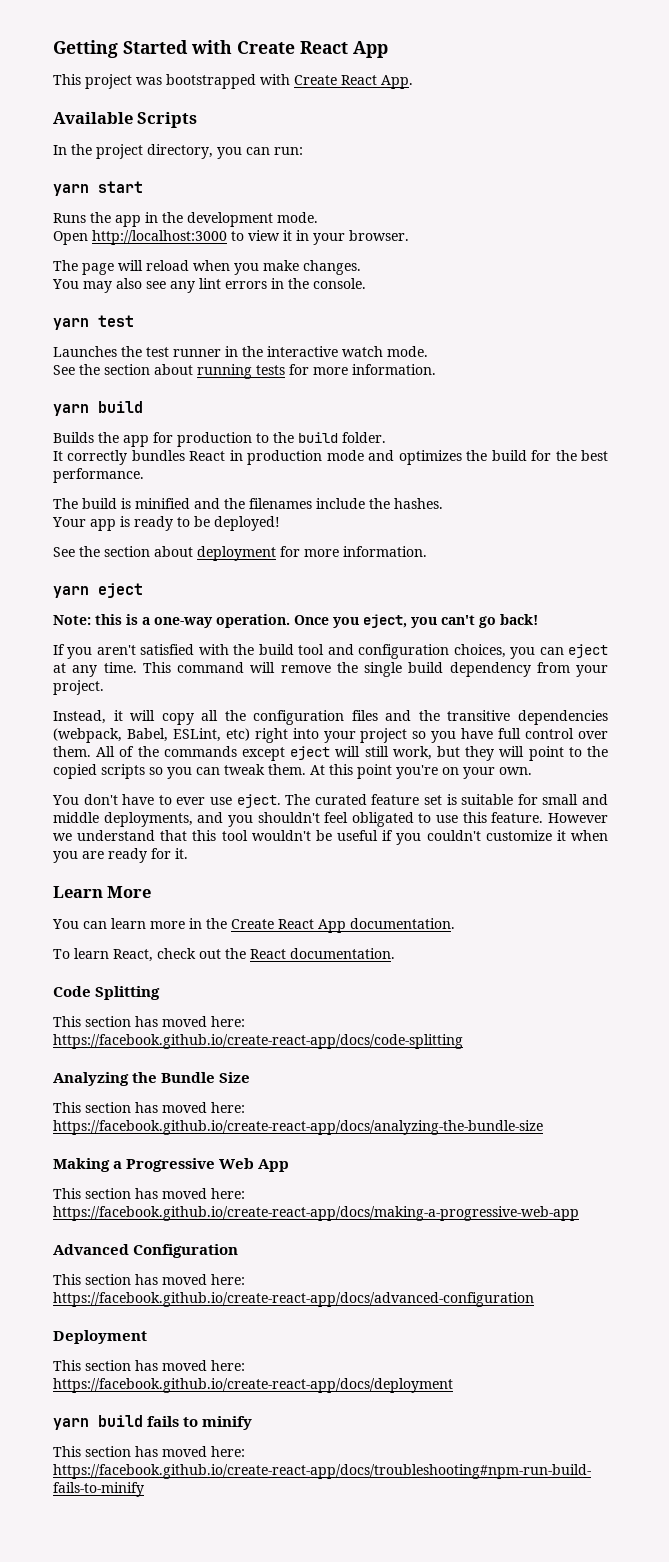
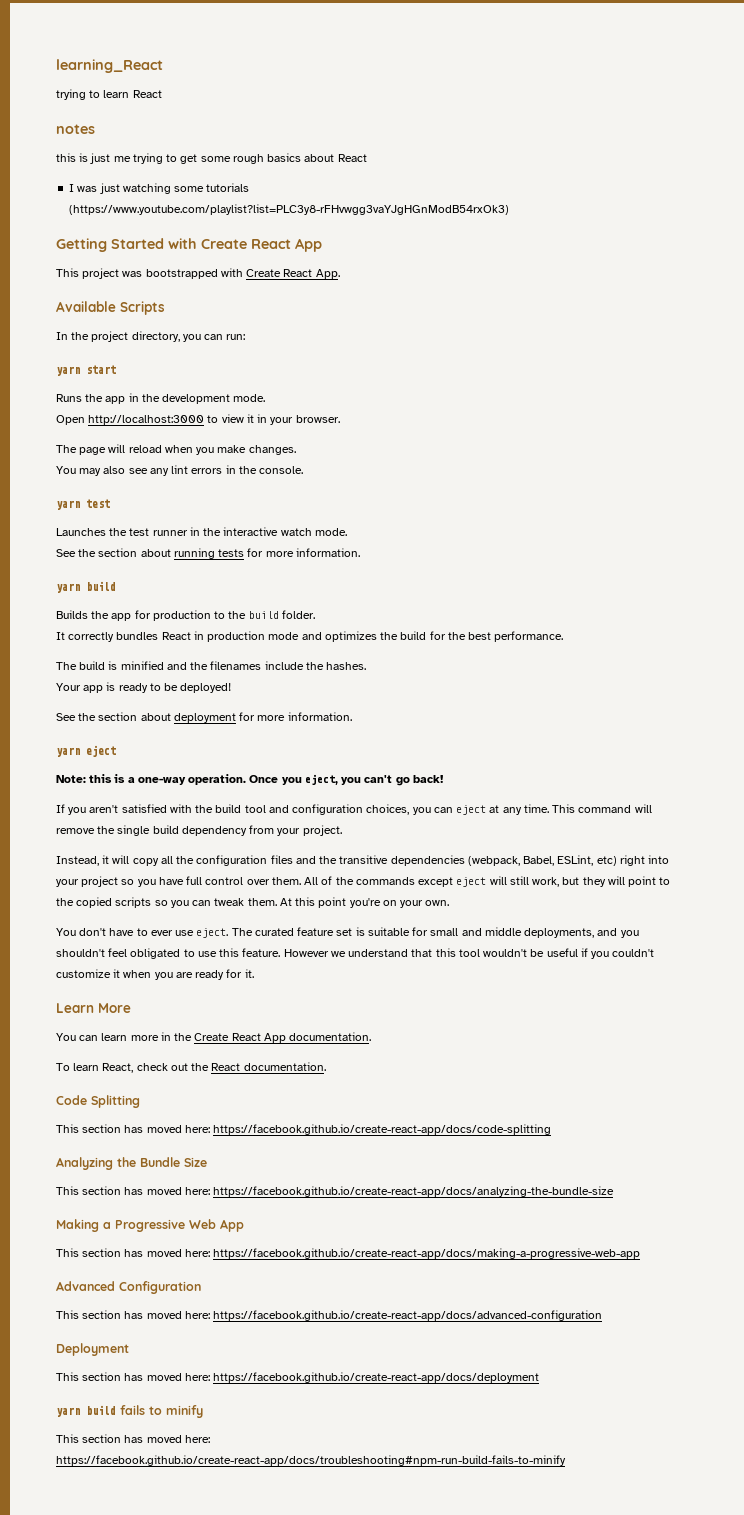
(53, 49) none -> [56,59,163,73] [56,89,162,100] [56,124,95,134] [56,153,367,164] [69,183,250,194] [69,204,510,215] learning_React // trying to learn React // notes // this is just me trying to get some rough basics about React // I was just watching some tutorials (https://www.youtube.com/playlist?list=PLC3y8-rFHvwgg3vaYJgHGnModB54rxOk3) //

